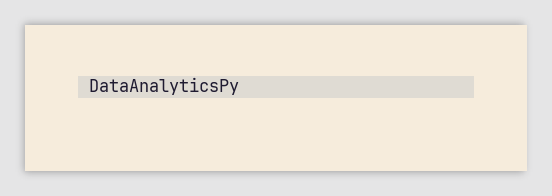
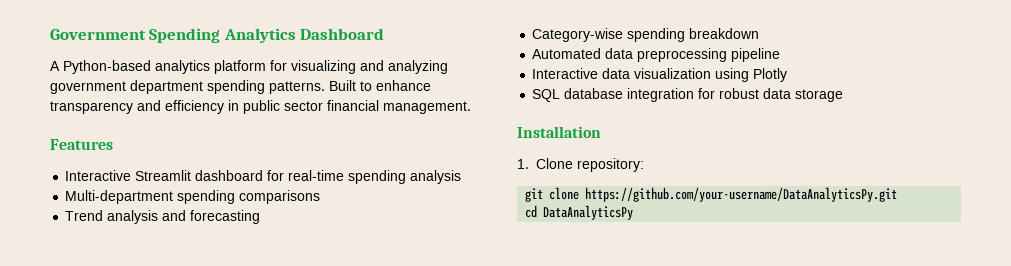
(89, 86) none -> [50,28,385,43] [50,60,448,74] [50,80,431,94] [50,100,471,114] [50,139,113,150] [65,170,462,184] [65,190,321,204] [65,210,261,224] [532,28,760,42] [532,48,781,62] [532,68,788,82] [532,88,844,102] [517,126,601,138] [517,158,644,172] [525,187,898,202] [525,205,538,218] Government Spending Analytics Dashboard // A Python-based analytics platform for visualizing and analyzing government department spending patterns. Built to enhance transparency and efficiency in public sector financial management. // Features // Interactive Streamlit dashboard for real-time spending analysis // Multi-department spending comparisons // Trend analysis and forecasting // Category-wise spending breakdown // Automated data preprocessing pipeline // Interactive data visualization using Plotly // SQL database integration for robust data storage // Installation // 1. Clone repository: // git clone https://github.com/your-username/DataAnalyticsPy.git // cd

